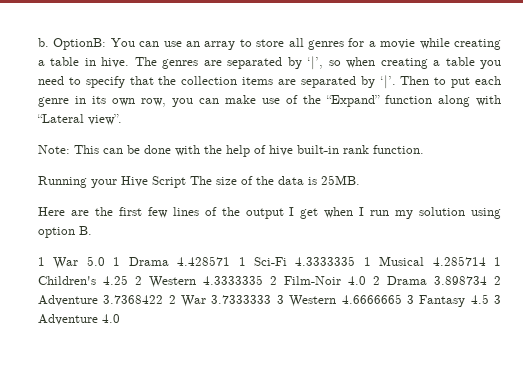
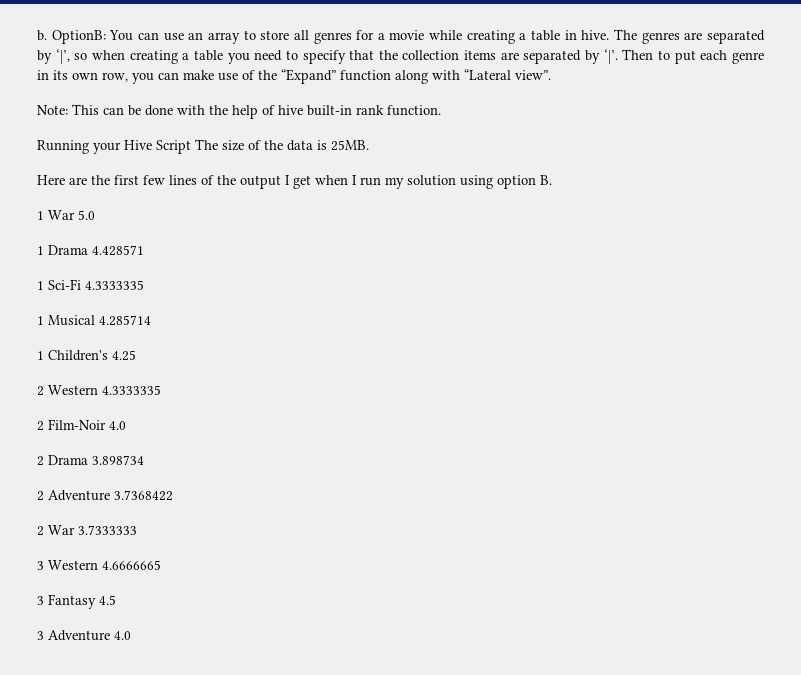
(105, 261) none -> (95, 215) //
(231, 261) none -> (144, 250) //
(356, 261) none -> (144, 285) //
(486, 261) none -> (151, 320) //
(128, 280) none -> (136, 355) //
(263, 280) none -> (161, 390) //
(366, 280) none -> (126, 425) //
(487, 280) none -> (144, 460) //
(164, 299) none -> (173, 495) //
(272, 299) none -> (137, 530) //
(402, 299) none -> (161, 565) //
(489, 299) none -> (116, 600) //

